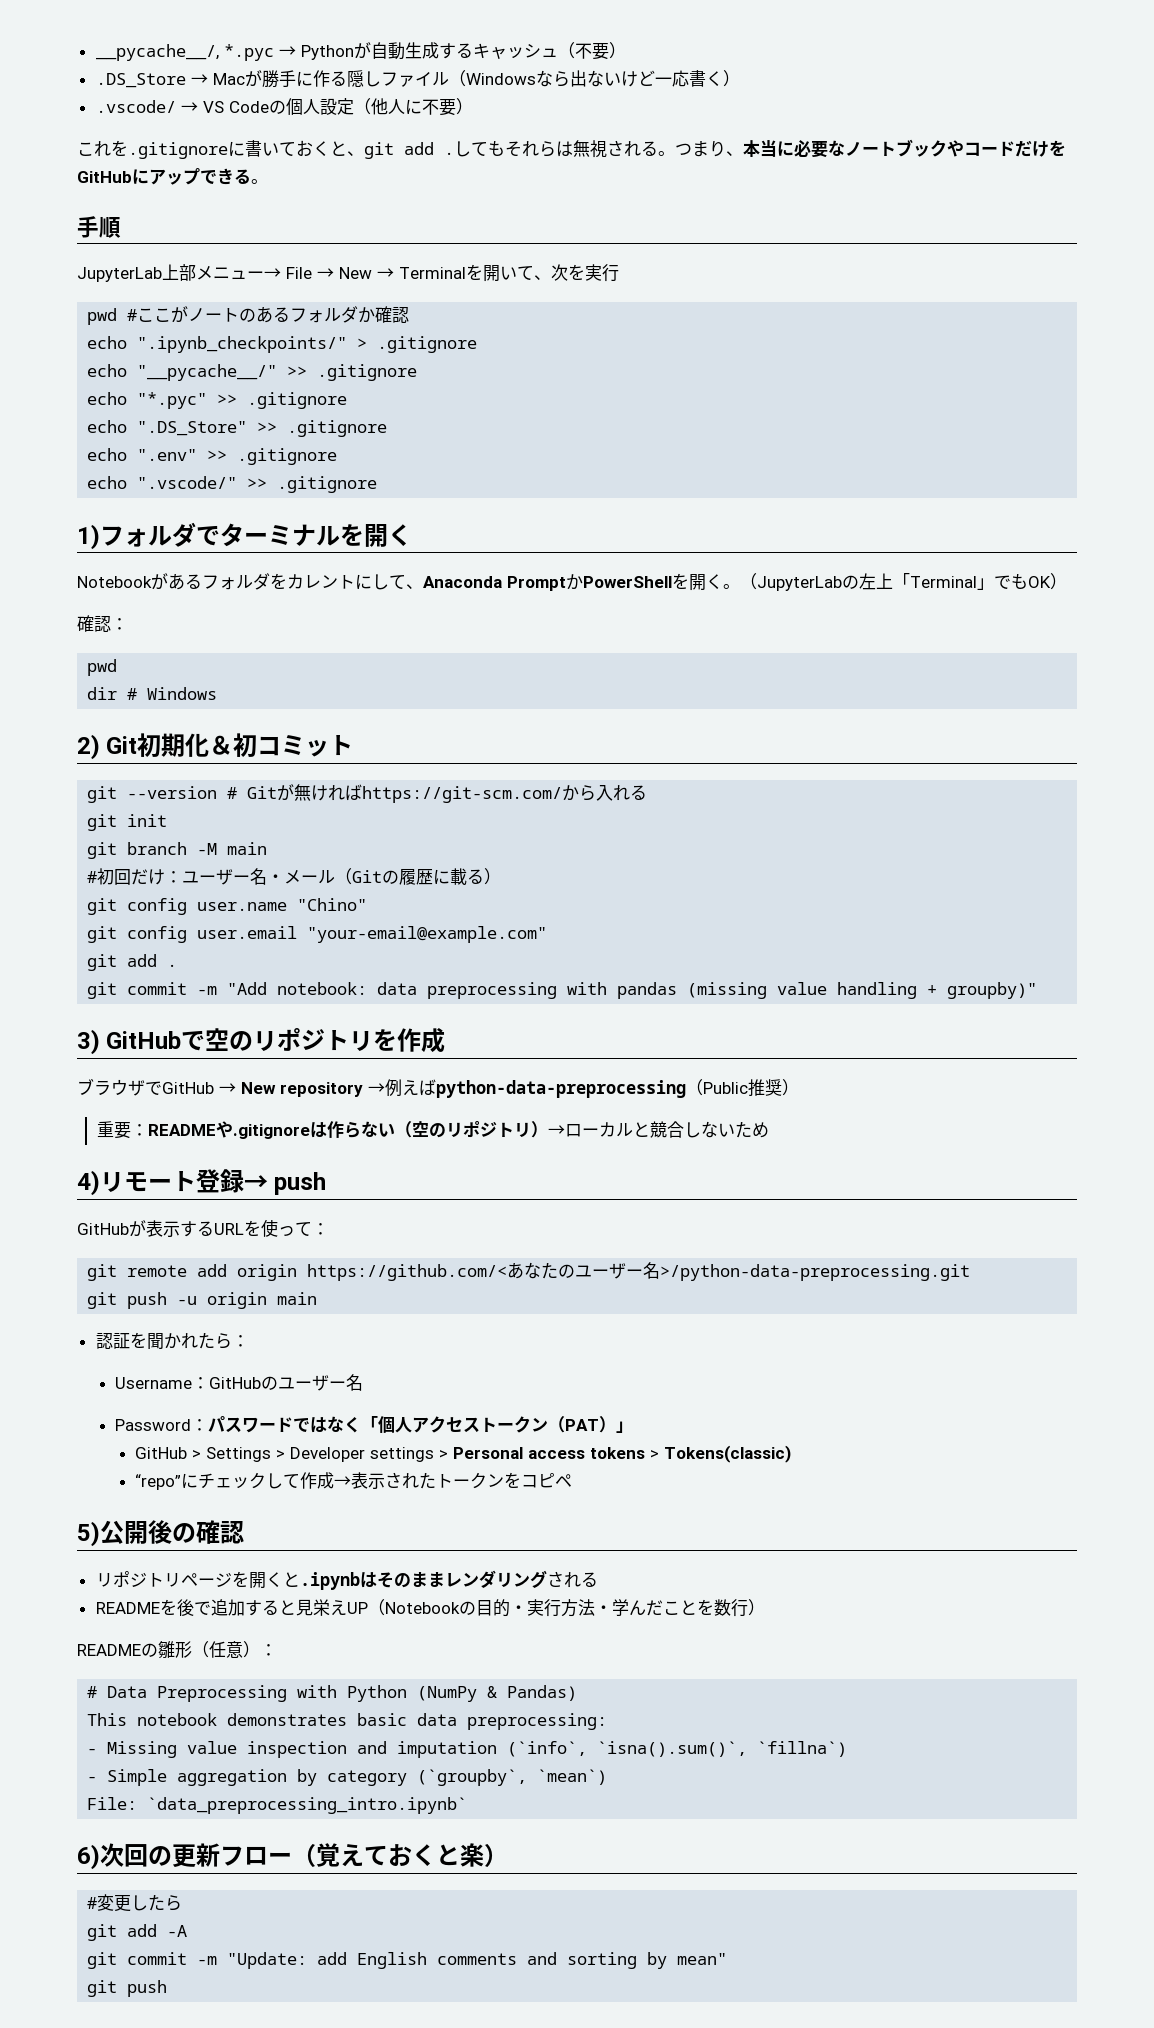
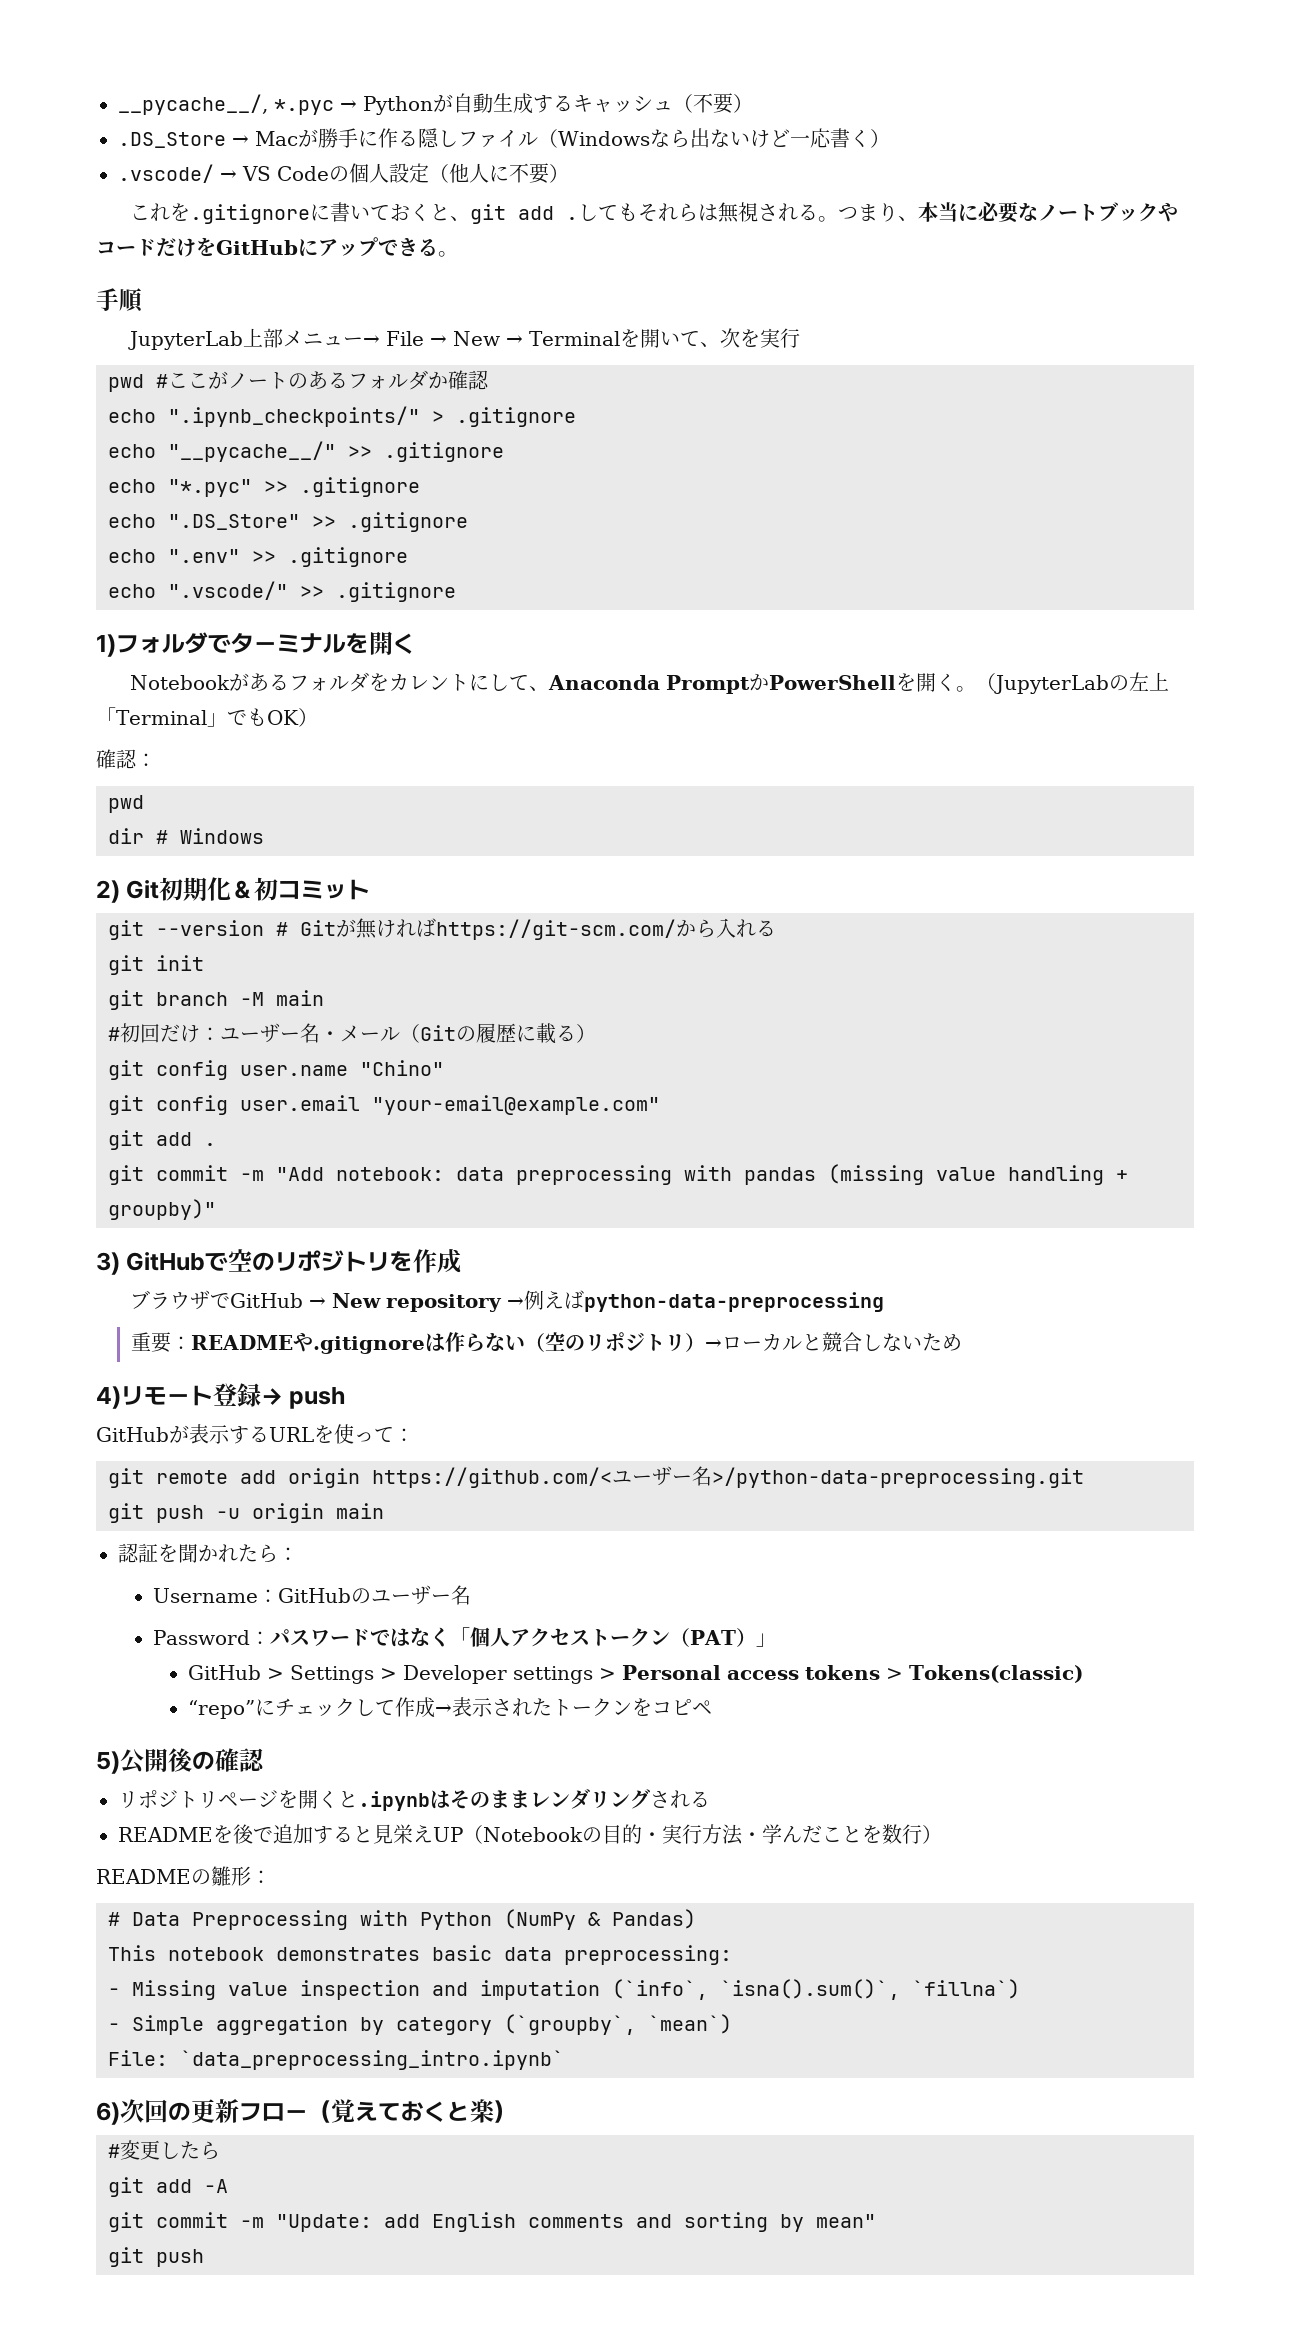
[686,1079,799,1097] （Public推奨） -> (885, 1302) none
[507,1262,576,1279] あなたの -> (612, 1477) none
[192,1641,260,1658] （任意） -> (251, 1876) none

